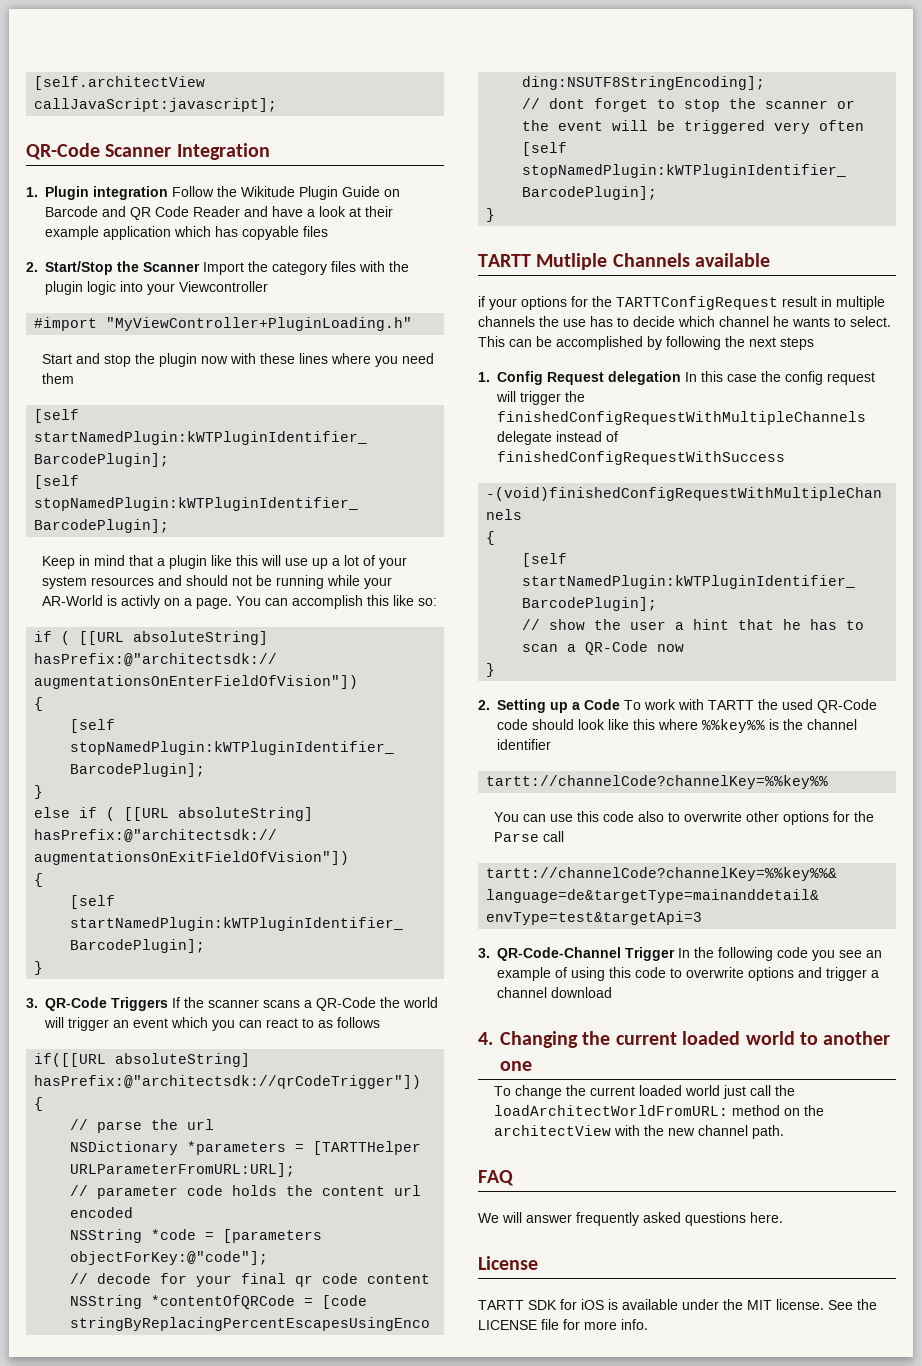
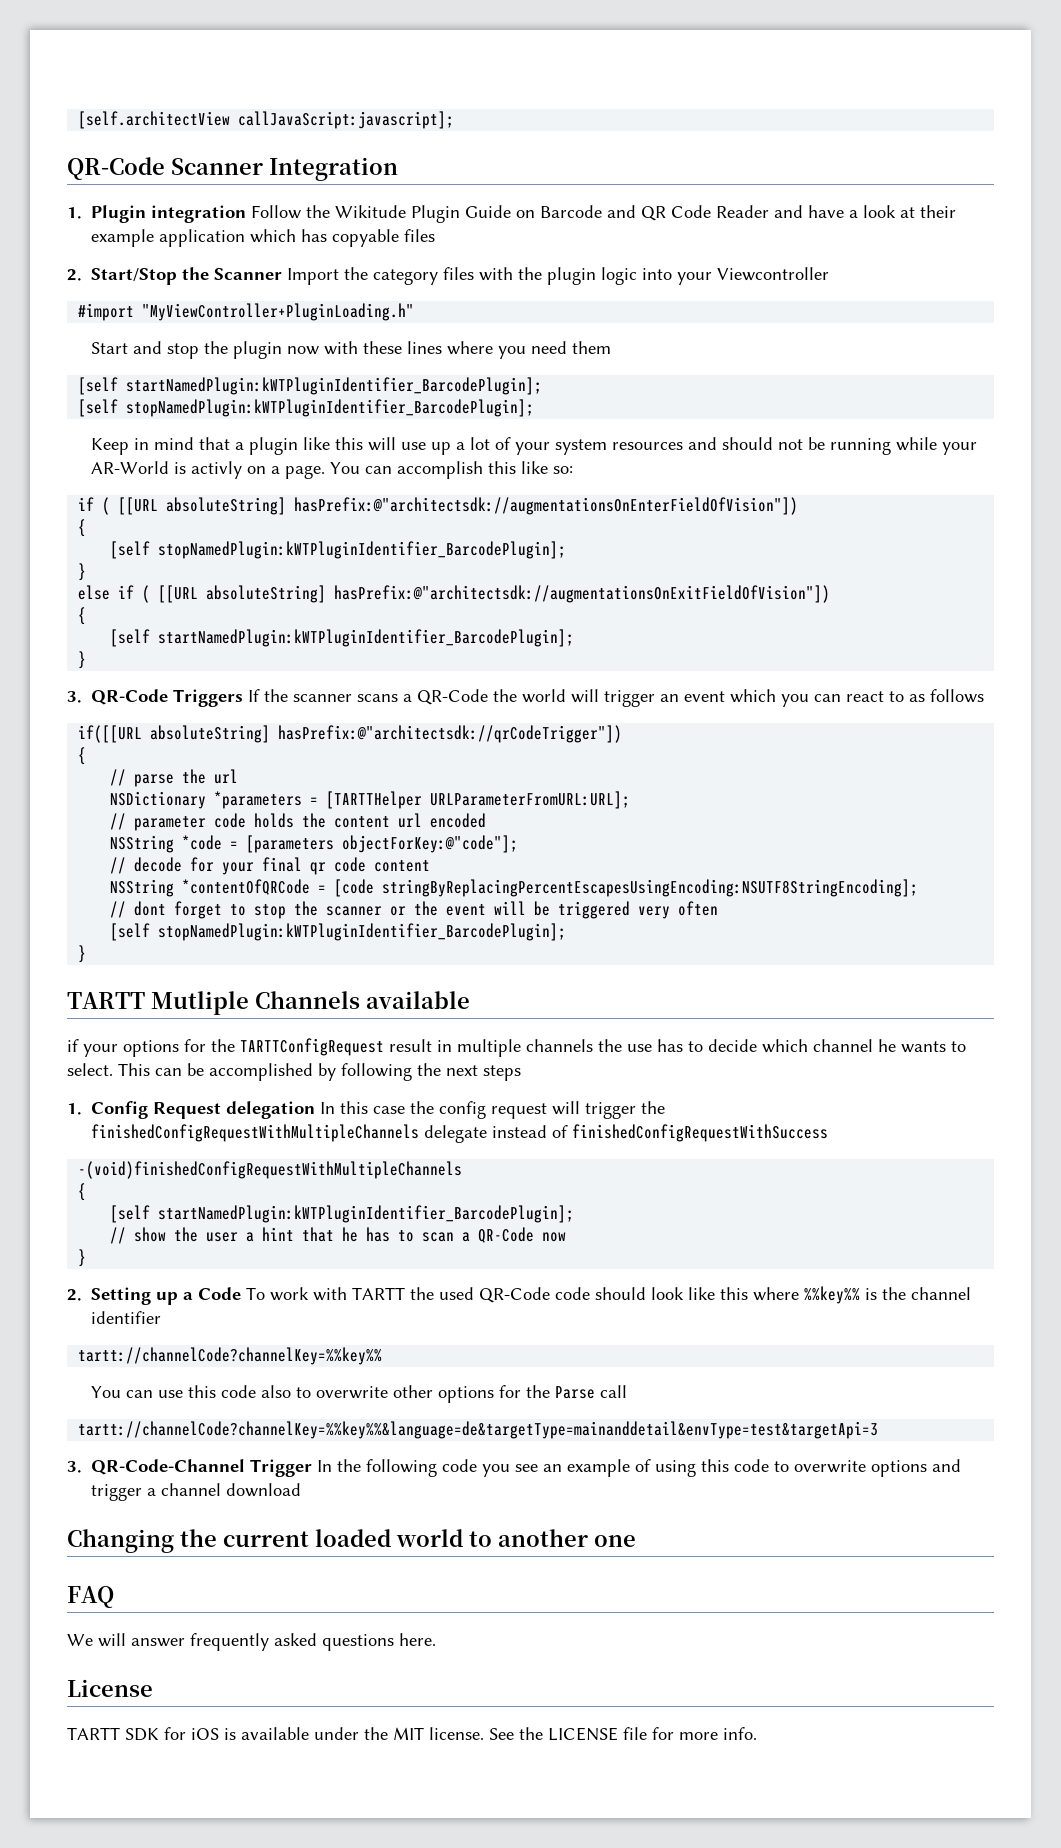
[478,1032,493,1045] 4. -> (302, 1490) none
[494,1085,796,1099] [494,1105,825,1116] [494,1125,785,1139] // To change the current loaded world just call the loadArchitectWorldFromURL: method on the architectView with the new channel path. -> (636, 1541) none

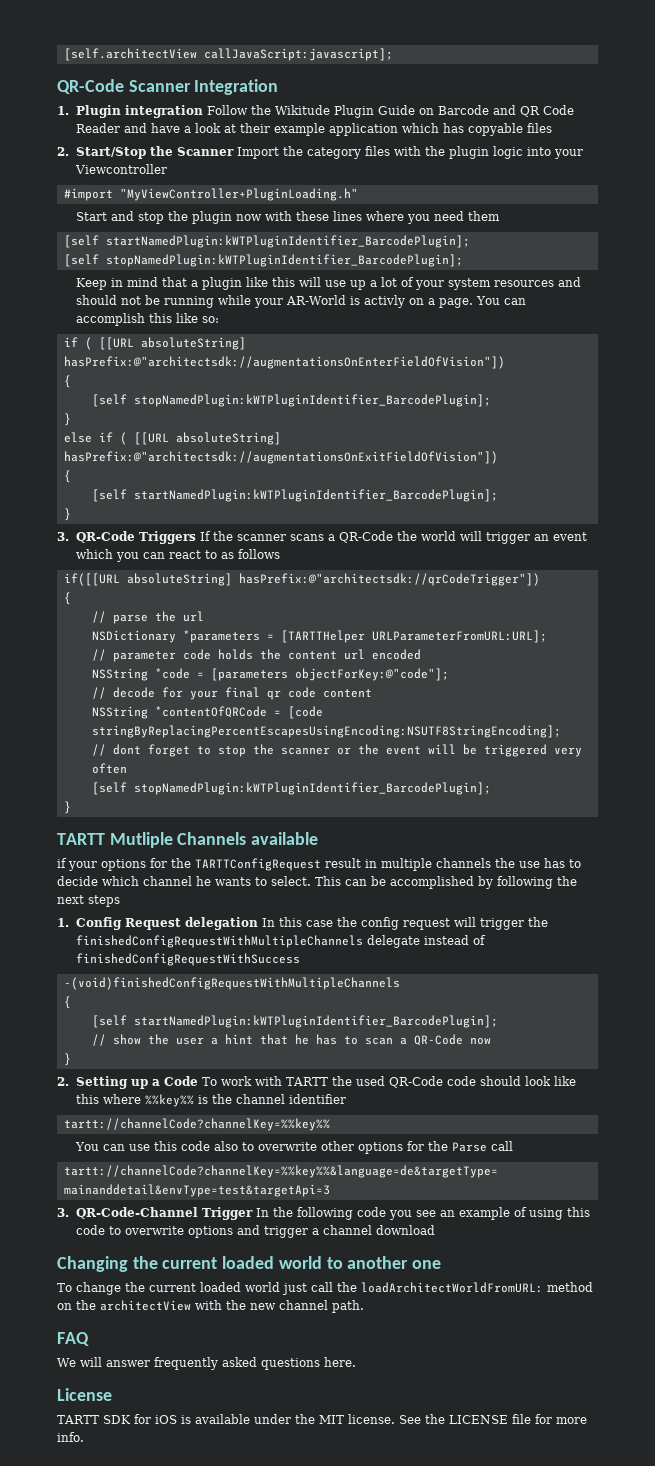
(636, 1541) none -> [57,1282,593,1295] [57,1300,364,1313] // To change the current loaded world just call the loadArchitectWorldFromURL: method on the architectView with the new channel path.

